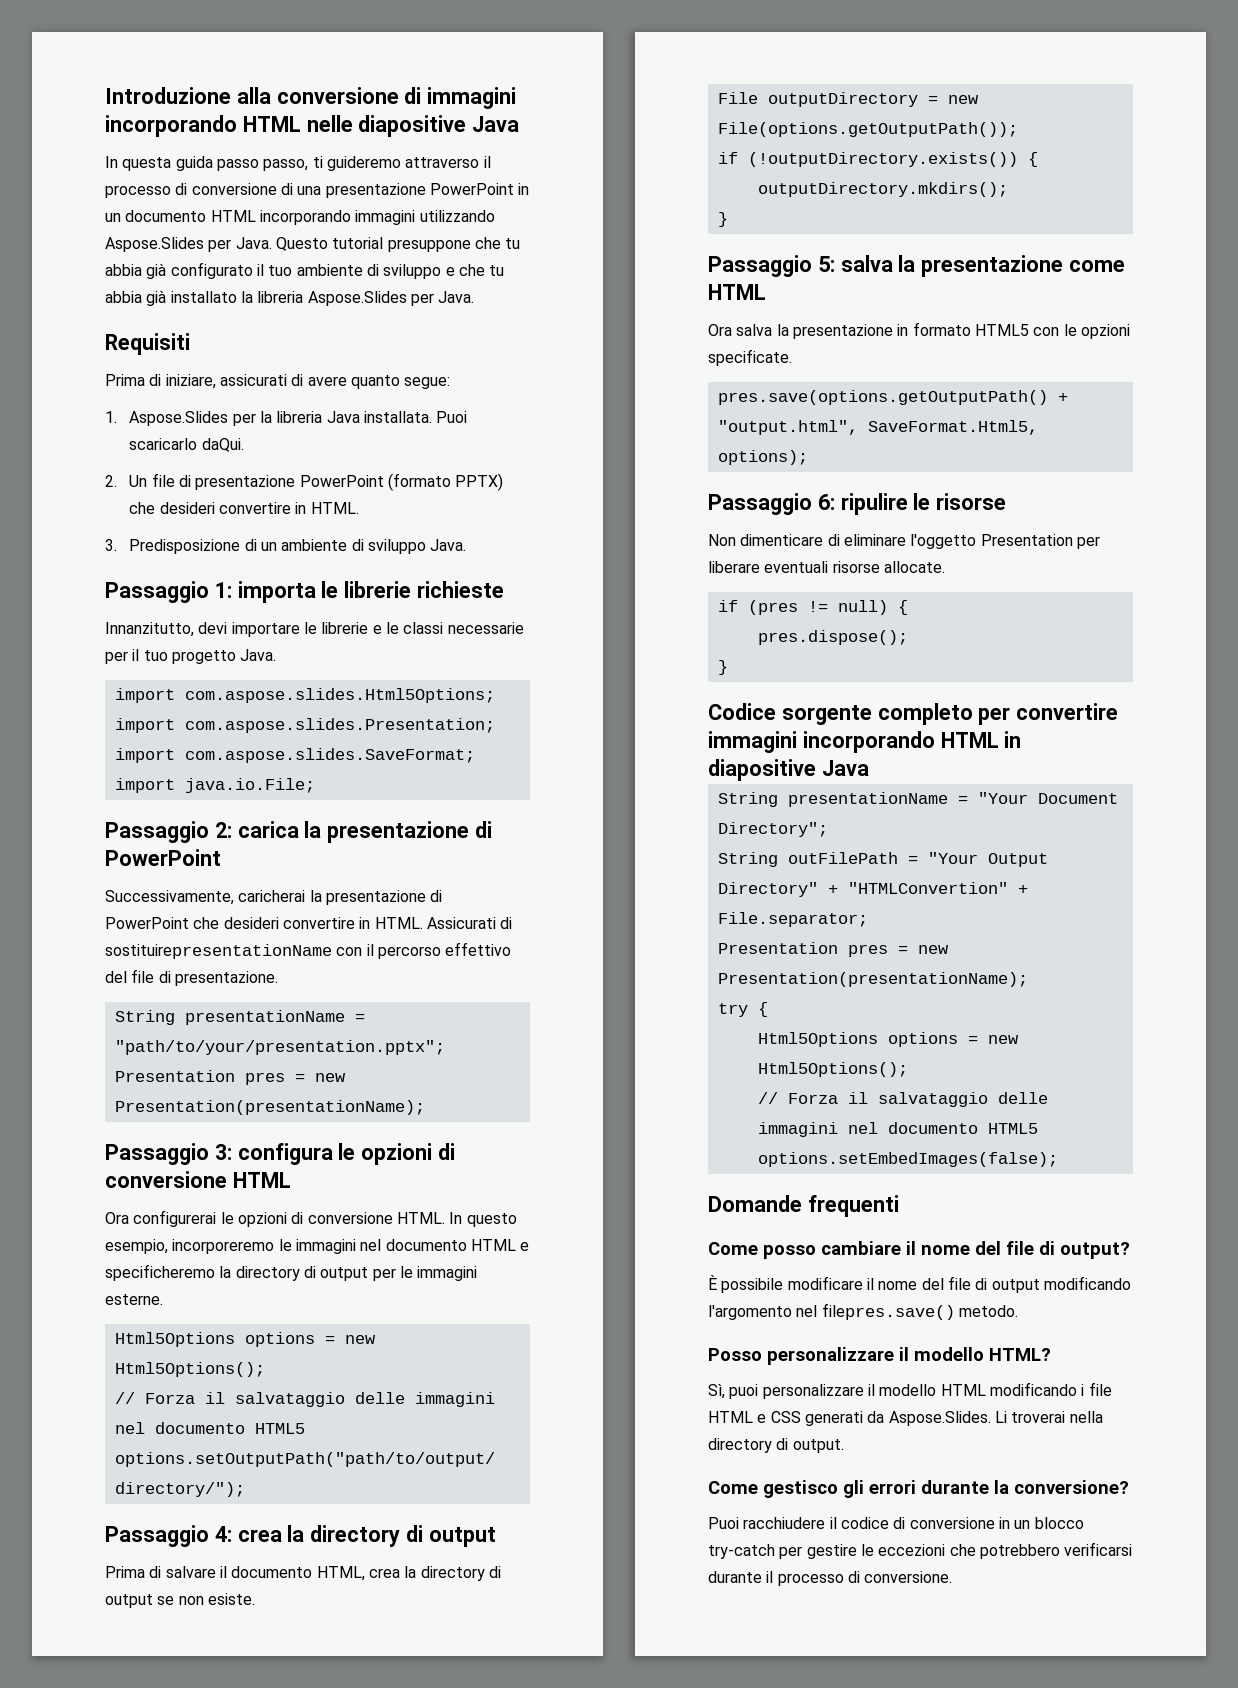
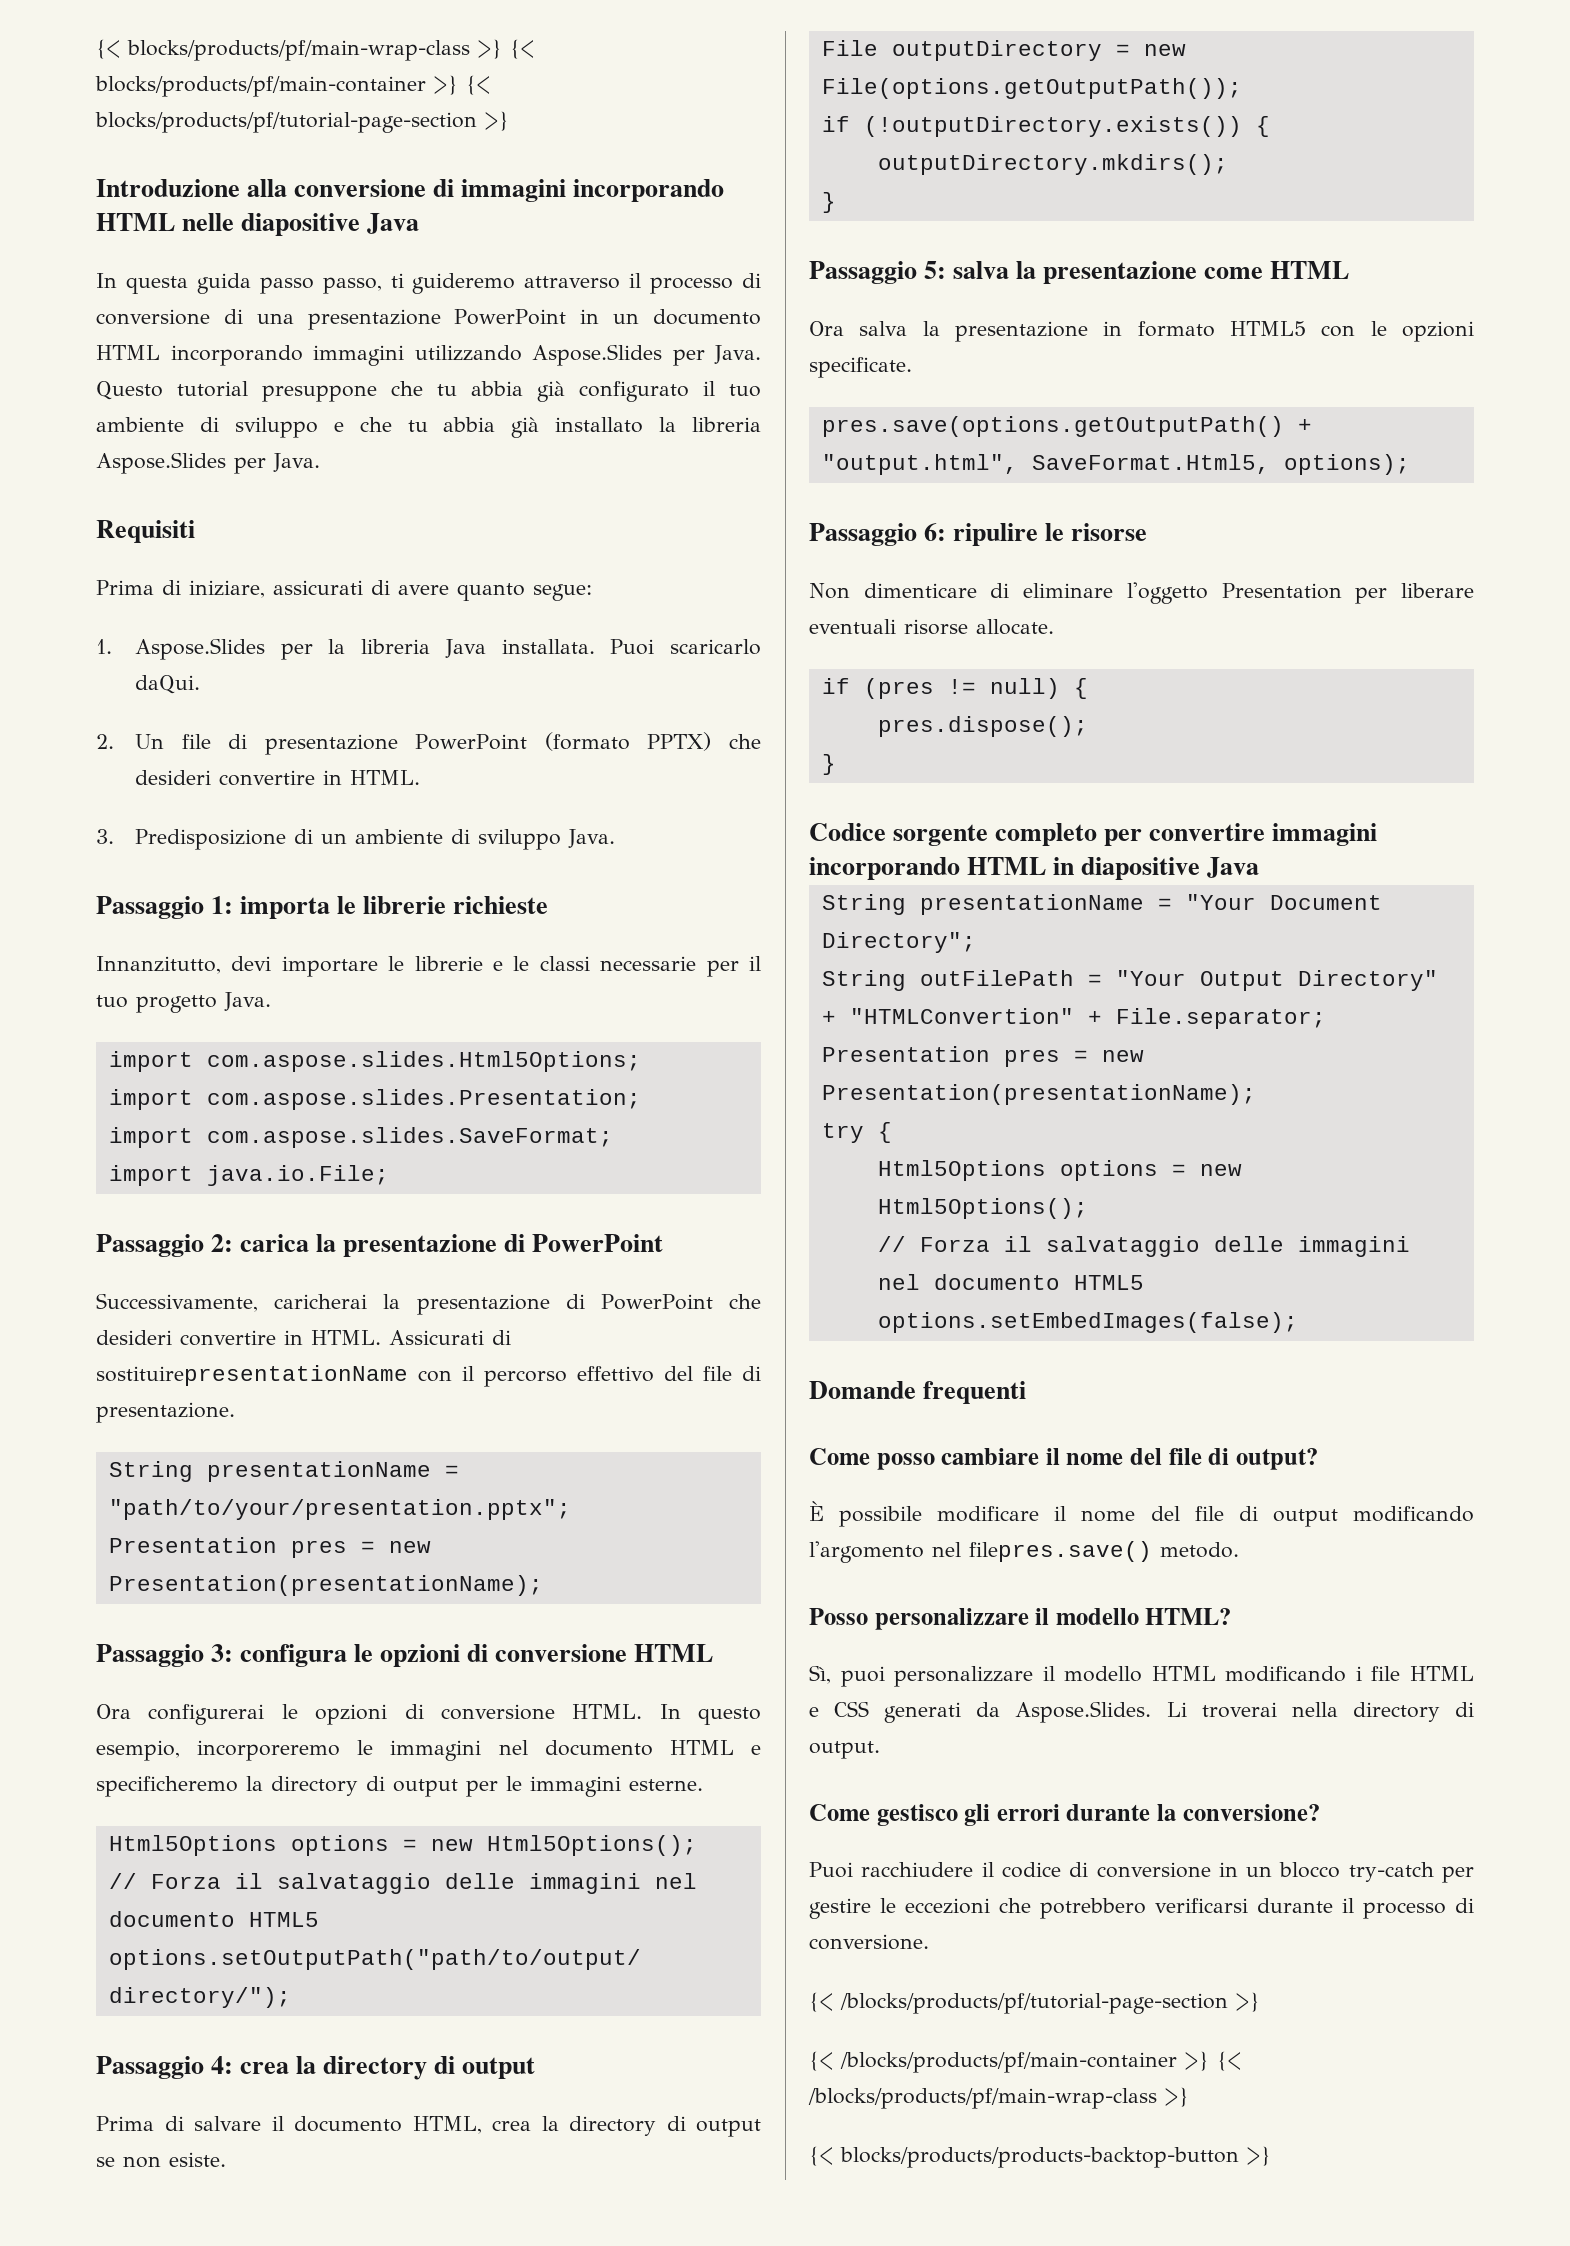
(105, 95) none -> [96,39,534,61] [95,75,490,97] [95,111,509,133] {< blocks/products/pf/main-wrap-class >} {< blocks/products/pf/main-container >} {< blocks/products/pf/tutorial-page-section >} //
(953, 1577) none -> [809,1992,1260,2014] [809,2051,1241,2073] [808,2087,1189,2109] [809,2146,1271,2168] // {< /blocks/products/pf/tutorial-page-section >} // {< /blocks/products/pf/main-container >} {< /blocks/products/pf/main-wrap-class >} // {< blocks/products/products-backtop-button >}

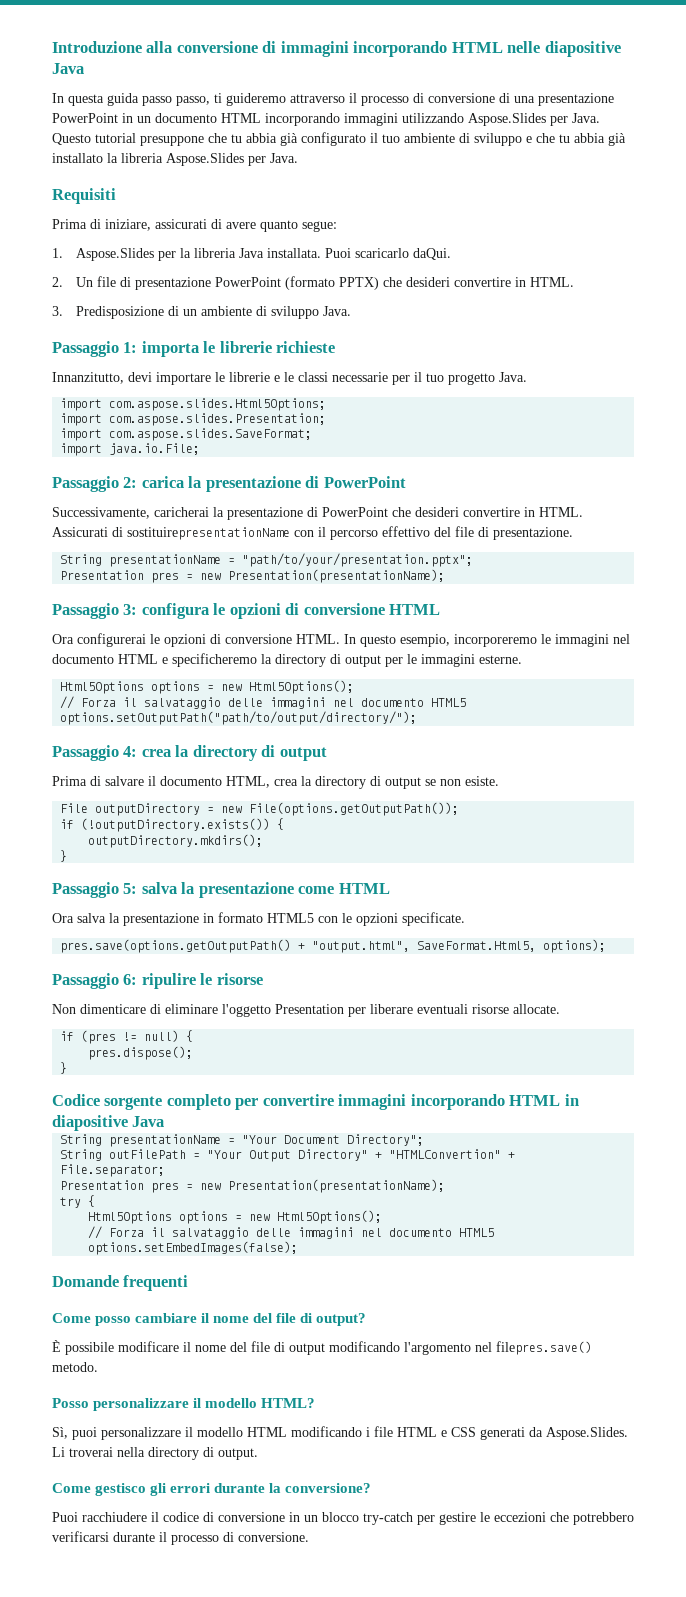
[96,39,534,61] [95,75,490,97] [95,111,509,133] {< blocks/products/pf/main-wrap-class >} {< blocks/products/pf/main-container >} {< blocks/products/pf/tutorial-page-section >} // -> (52, 47) none
[809,1992,1260,2014] [809,2051,1241,2073] [808,2087,1189,2109] [809,2146,1271,2168] // {< /blocks/products/pf/tutorial-page-section >} // {< /blocks/products/pf/main-container >} {< /blocks/products/pf/main-wrap-class >} // {< blocks/products/products-backtop-button >} -> (309, 1537) none

